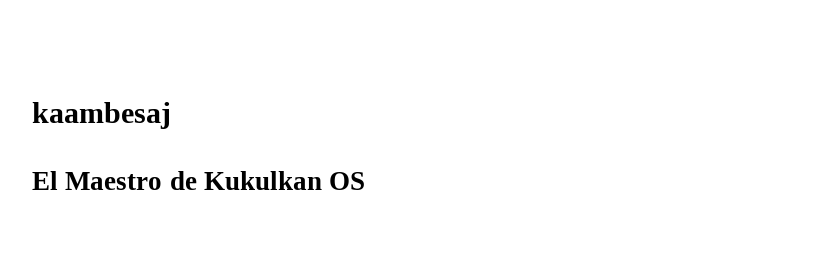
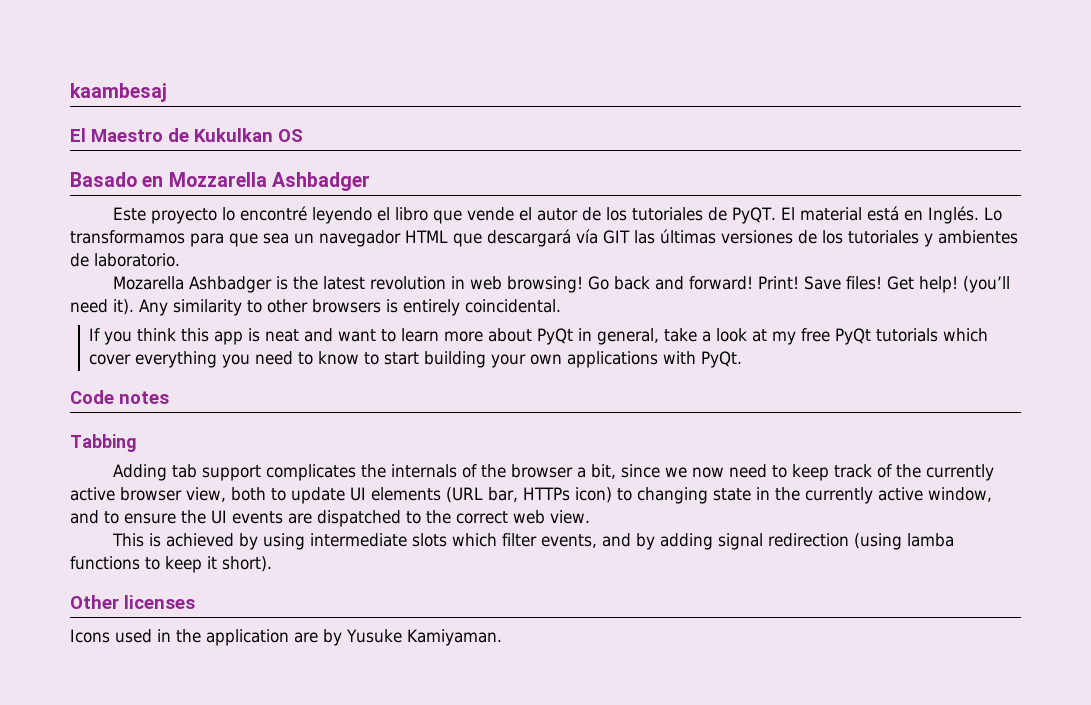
(366, 181) none -> [70,172,370,191] [112,206,1002,224] [70,229,1018,247] [70,253,180,267] [112,276,1010,293] [70,299,561,316] [89,328,989,345] [89,351,743,368] [70,390,169,404] [70,434,137,452] [112,464,994,481] [70,487,992,504] [70,510,590,527] [111,533,954,550] [70,556,272,573] [70,595,195,609] [70,629,502,646] // Basado en Mozzarella Ashbadger // Este proyecto lo encontré leyendo el libro que vende el autor de los tutoriales de PyQT. El material está en Inglés. Lo transformamos para que sea un navegador HTML que descargará vía GIT las últimas versiones de los tutoriales y ambientes de laboratorio. // Mozarella Ashbadger is the latest revolution in web browsing! Go back and forward! Print! Save files! Get help! (you’ll need it). Any similarity to other browsers is entirely coincidental. // If you think this app is neat and want to learn more about PyQt in general, take a look at my free PyQt tutorials which cover everything you need to know to start building your own applications with PyQt. // Code notes // Tabbing // Adding tab support complicates the internals of the browser a bit, since we now need to keep track of the currently active browser view, both to update UI elements (URL bar, HTTPs icon) to changing state in the currently active window, and to ensure the UI events are dispatched to the correct web view. // This is achieved by using intermediate slots which filter events, and by adding signal redirection (using lamba functions to keep it short). // Other licenses // Icons used in the application are by Yusuke Kamiyaman.

